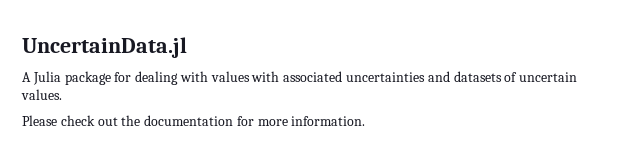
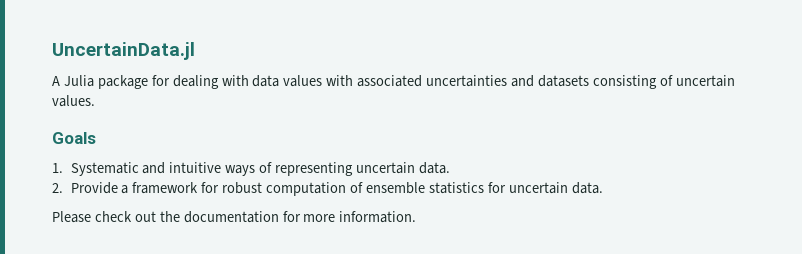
(208, 76) none -> [252,75,280,87] data
(502, 76) none -> [592,75,657,89] consisting
(62, 94) none -> [52,132,96,144] [52,162,450,176] [52,182,603,196] // Goals // 1. Systematic and intuitive ways of representing uncertain data. // 2. Provide a framework for robust computation of ensemble statistics for uncertain data.

